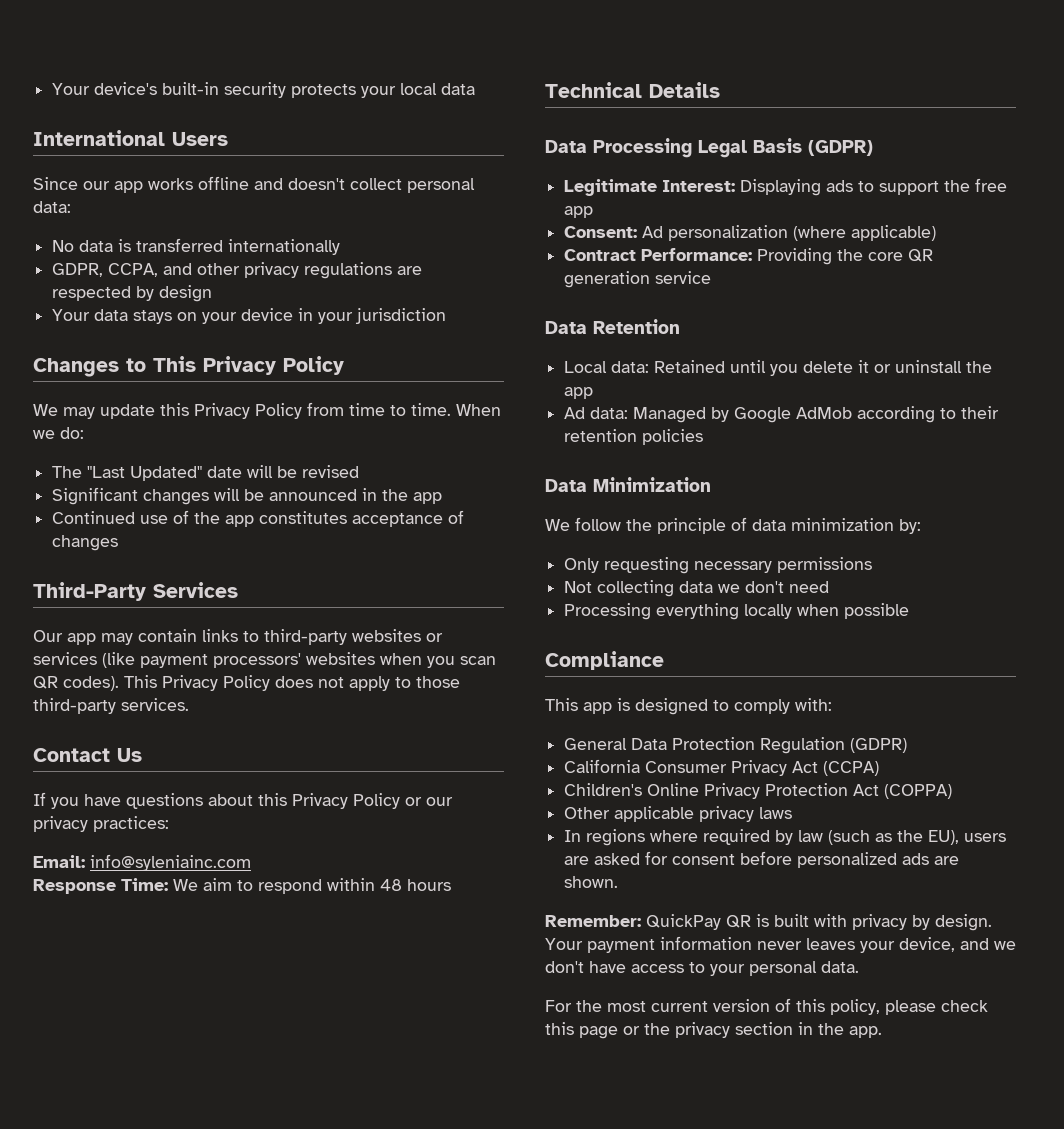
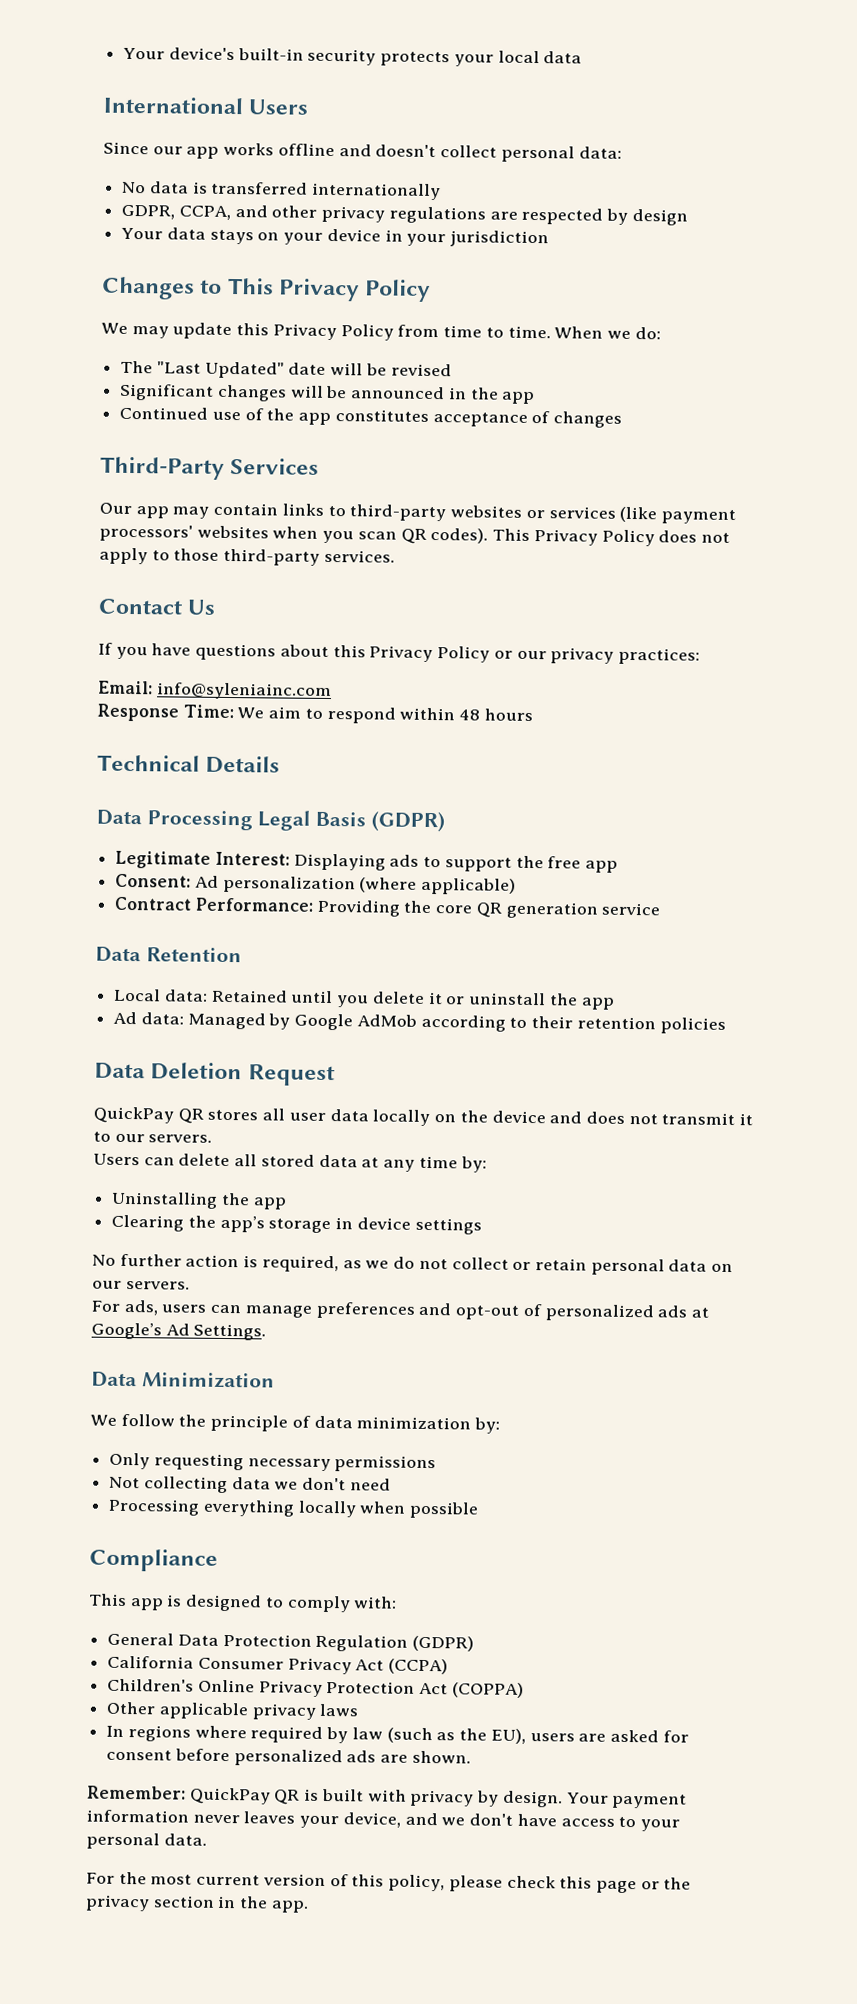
(704, 437) none -> [94,1062,335,1087] [93,1106,754,1127] [93,1131,213,1143] [93,1153,487,1173] [111,1191,287,1210] [111,1214,482,1235] [92,1253,734,1276] [92,1280,190,1290] [91,1299,709,1322] [91,1322,267,1341] // Data Deletion Request // QuickPay QR stores all user data locally on the device and does not transmit it to our servers. // Users can delete all stored data at any time by: // Uninstalling the app // Clearing the app’s storage in device settings // No further action is required, as we do not collect or retain personal data on our servers. // For ads, users can manage preferences and opt-out of personalized ads at Google’s Ad Settings.

